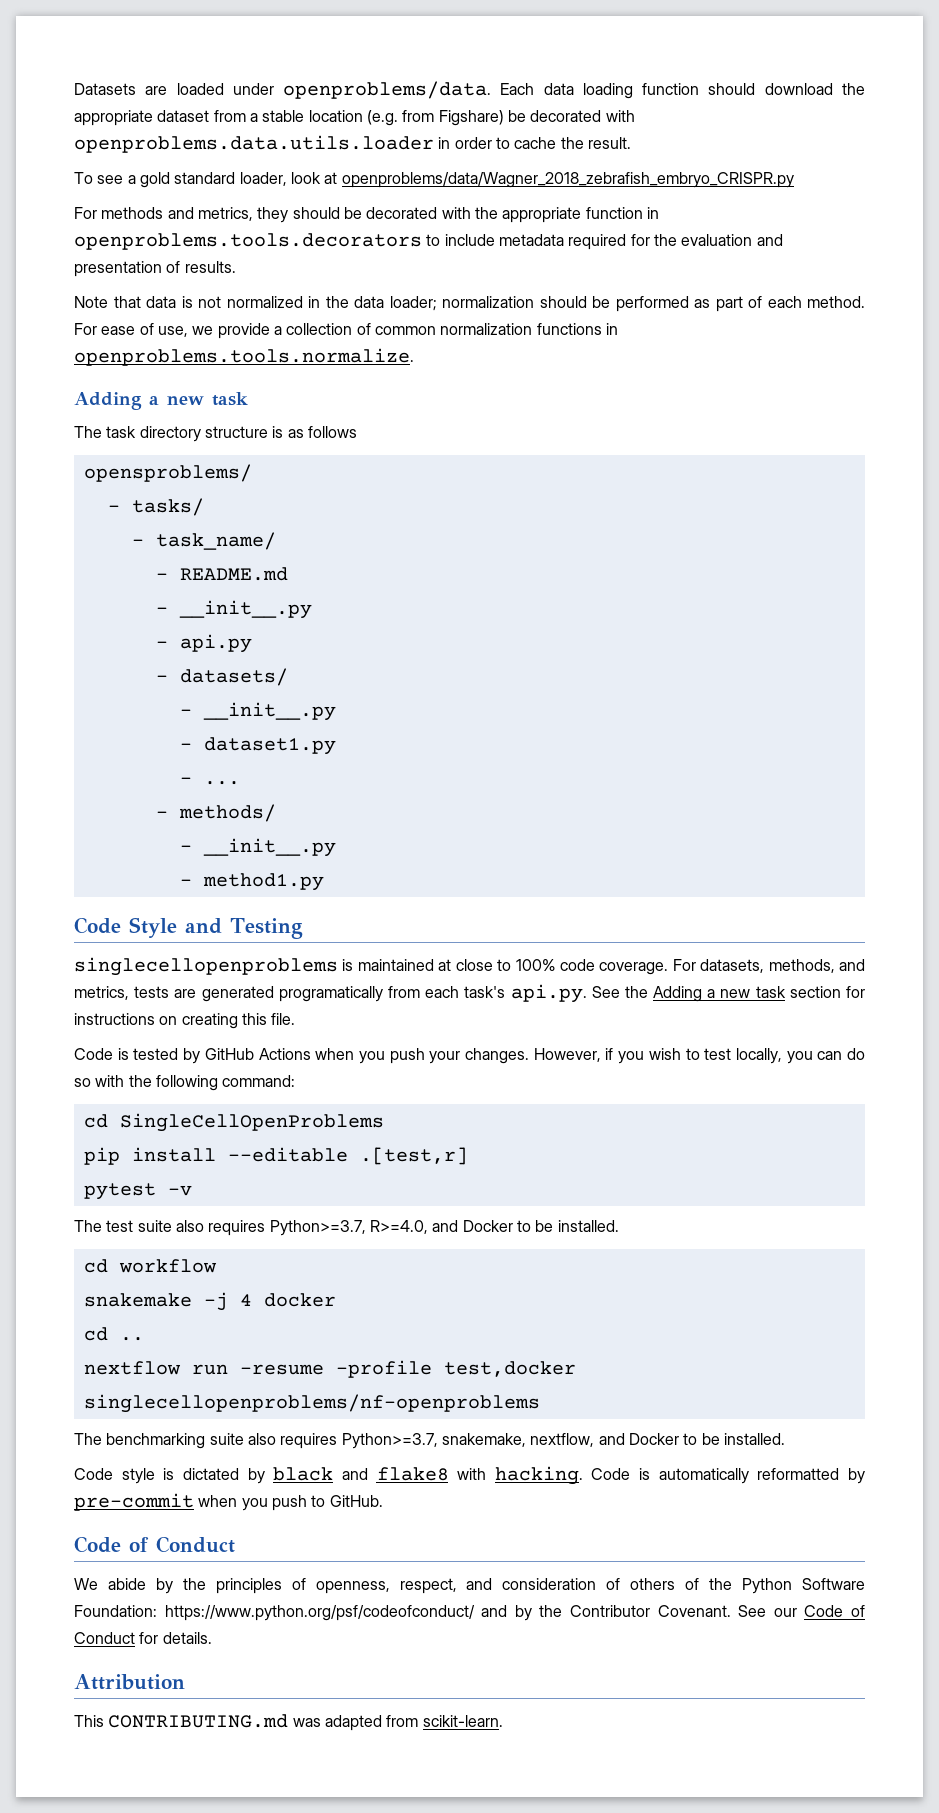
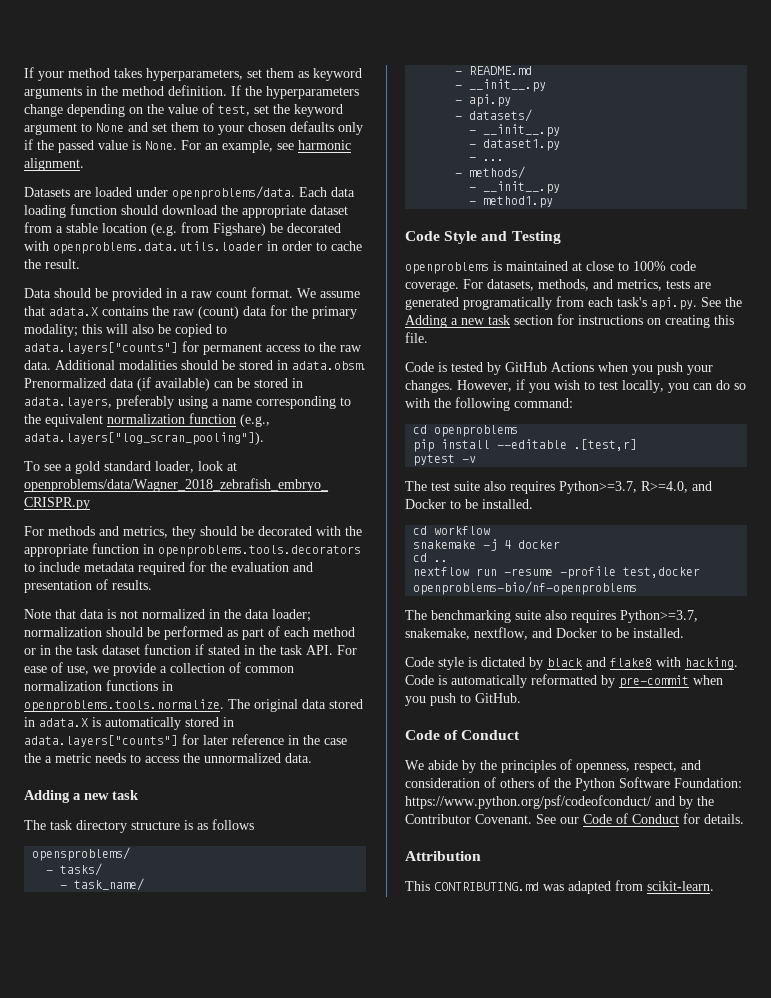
(74, 89) none -> [24,67,362,81] [24,85,359,99] [24,103,343,117] [24,121,363,135] [24,139,351,153] [24,158,84,171] If your method takes hyperparameters, set them as keyword arguments in the method definition. If the hyperparameters change depending on the value of test, set the keyword argument to None and set them to your chosen defaults only if the passed value is None. For an example, see harmonic alignment. //
(631, 143) none -> [24,287,360,301] [24,305,357,319] [24,324,227,337] [24,341,362,355] [24,360,366,370] [24,377,303,391] [24,395,351,409] [24,413,270,427] [24,432,264,445] // Data should be provided in a raw count format. We assume that adata.X contains the raw (count) data for the primary modality; this will also be copied to adata.layers["counts"] for permanent access to the raw data. Additional modalities should be stored in adata.obsm. Prenormalized data (if available) can be stored in adata.layers, preferably using a name corresponding to the equivalent normalization function (e.g., adata.layers["log_scran_pooling"]).
[807,296,865,308] method. -> [313,627,355,637] [24,644,333,655] method or in the task dataset function if stated in the task API.
(414, 357) none -> [228,699,363,712] [24,717,234,730] [24,734,347,747] [24,753,312,763] The original data stored in adata.X is automatically stored in adata.layers["counts"] for later reference in the case the a metric needs to access the unnormalized data.
[74,957,338,976] singlecellopenproblems -> [405,262,489,274] openproblems
[119,1113,384,1132] SingleCellOpenProblems -> [434,425,519,437] openproblems
[83,1394,540,1413] singlecellopenproblems/nf-openproblems -> [413,581,638,595] openproblems-bio/nf-openproblems

